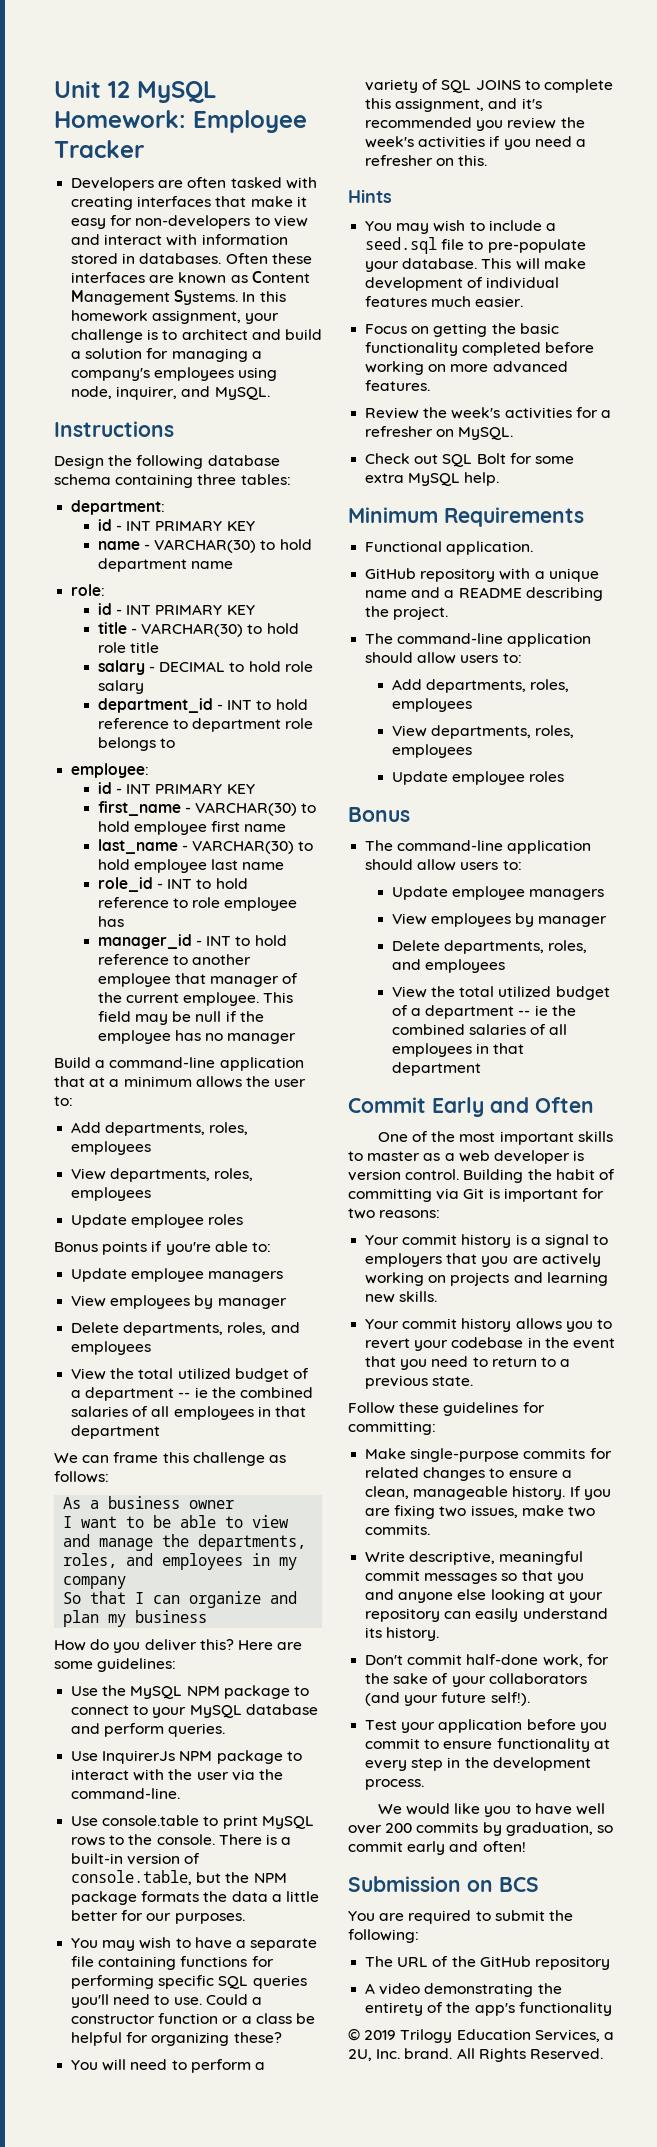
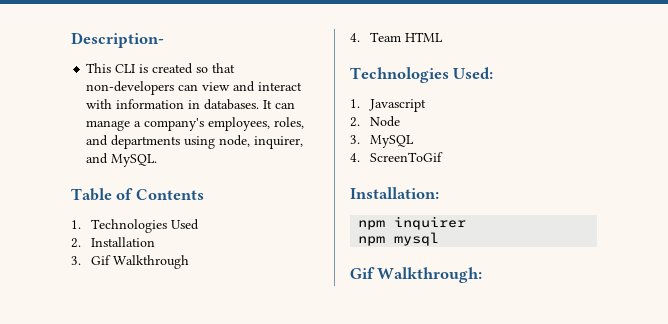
[54,81,216,103] [54,110,307,133] [54,140,144,158] [71,177,317,191] [71,196,307,210] [71,215,270,229] Unit 12 MySQL Homework: Employee Tracker // Developers are often tasked with creating interfaces that make it easy for non-developers to -> [71,32,164,48] [86,63,236,74] [86,81,199,95] Description- // This CLI is created so that non-developers can
[71,253,119,264] stored -> (185, 104) none
[225,253,312,264] [71,271,310,284] [71,290,286,305] [71,310,280,324] [71,329,322,343] [71,348,262,362] [71,367,235,381] Often these interfaces are known as Content Management Systems. In this homework assignment, your challenge is to architect and build a solution for managing a company's employees -> [263,100,296,109] [86,117,305,131] [86,135,181,149] It can manage a company's employees, roles, and departments
[54,421,174,437] [54,455,280,469] [54,474,291,488] [71,500,166,515] [97,519,255,531] [97,539,312,553] [97,558,234,572] [71,584,106,596] [97,603,255,615] [97,622,299,637] [97,642,160,653] [97,660,313,675] [97,680,144,694] [97,698,308,713] [97,718,314,732] [97,737,176,751] [71,763,150,778] [97,782,255,794] [97,801,317,816] [97,821,287,835] [97,839,314,854] [97,859,285,873] [97,877,248,892] [97,897,298,911] [97,916,124,927] [97,934,287,949] [97,954,252,965] [97,973,299,987] [97,992,294,1006] [97,1011,264,1025] [97,1030,297,1044] [54,1057,304,1071] [54,1076,307,1088] [54,1096,73,1106] [71,1122,249,1136] [71,1141,152,1155] [71,1168,254,1182] [71,1187,152,1201] [71,1214,244,1228] [54,1241,271,1255] [71,1268,284,1282] [71,1295,287,1309] [71,1322,300,1336] [71,1341,152,1355] [71,1368,309,1382] [71,1387,313,1401] [71,1406,306,1420] [71,1425,161,1439] [54,1452,286,1466] [54,1471,109,1483] [63,1496,235,1509] [63,1515,290,1528] [63,1534,307,1551] [63,1553,298,1570] [63,1576,127,1589] [63,1591,298,1608] [63,1610,208,1627] [54,1639,303,1653] [54,1658,177,1672] [71,1685,309,1699] [71,1704,318,1718] [71,1723,226,1737] [71,1750,302,1764] [71,1769,283,1781] [71,1788,181,1799] [71,1815,314,1829] [71,1834,292,1846] [71,1853,201,1865] [71,1870,287,1885] [71,1891,319,1905] [71,1910,245,1924] [71,1937,318,1951] [71,1956,274,1970] [71,1975,307,1989] [71,1994,262,2008] [71,2013,315,2024] [71,2032,282,2046] [71,2059,265,2073] [365,79,613,93] [365,98,542,112] [365,117,585,131] [365,136,586,150] [365,155,488,166] [348,189,392,203] [365,220,556,234] [365,237,586,254] [365,258,586,272] [365,277,560,291] [365,296,524,307] [365,323,559,337] [365,342,595,356] [365,361,568,375] [365,380,431,391] [365,407,611,419] [365,426,514,440] [365,453,574,467] [365,472,500,486] [348,507,584,527] [365,541,534,555] [365,568,599,582] [365,587,603,601] [365,606,449,620] [365,633,592,647] [365,652,522,664] [391,679,570,693] [391,698,472,712] [391,725,575,739] [391,744,472,758] [391,771,565,785] [348,807,410,822] [365,840,592,854] [365,859,522,871] [391,886,605,900] [391,913,608,927] [391,940,588,954] [391,959,506,973] [391,986,610,1000] [391,1005,576,1019] [391,1024,568,1035] [391,1043,525,1057] [391,1062,481,1076] [348,1097,594,1117] [377,1131,613,1145] [348,1150,585,1164] [348,1169,615,1183] [348,1188,604,1202] [348,1208,441,1219] [365,1234,609,1248] [365,1253,601,1267] [365,1272,608,1286] [365,1291,438,1303] [365,1318,612,1332] [365,1337,615,1351] [365,1356,571,1370] [365,1375,474,1389] [348,1402,545,1416] [348,1421,436,1435] [365,1448,612,1462] [365,1467,572,1481] [365,1486,611,1500] [365,1505,595,1519] [365,1524,431,1535] [365,1551,584,1565] [365,1570,584,1584] [365,1589,603,1603] [365,1608,608,1622] [365,1627,440,1641] [365,1654,609,1667] [365,1673,587,1687] [365,1692,530,1706] [365,1719,607,1733] [365,1738,610,1752] [365,1757,591,1771] [365,1779,425,1790] [377,1803,605,1817] [348,1822,613,1836] [348,1841,526,1855] [348,1876,539,1892] [348,1910,573,1924] [348,1929,419,1943] [365,1956,610,1970] [365,1983,562,1997] [365,2002,612,2016] [348,2028,614,2043] [348,2048,603,2062] Instructions // Design the following database schema containing three tables: // department: // id - INT PRIMARY KEY // name - VARCHAR(30) to hold department name // role: // id - INT PRIMARY KEY // title - VARCHAR(30) to hold role title // salary - DECIMAL to hold role salary // department_id - INT to hold reference to department role belongs to // employee: // id - INT PRIMARY KEY // first_name - VARCHAR(30) to hold employee first name // last_name - VARCHAR(30) to hold employee last name // role_id - INT to hold reference to role employee has // manager_id - INT to hold reference to another employee that manager of the current employee. This field may be null if the employee has no manager // Build a command-line application that at a minimum allows the user to: // Add departments, roles, employees // View departments, roles, employees // Update employee roles // Bonus points if you're able to: // Update employee managers // View employees by manager // Delete departments, roles, and employees // View the total utilized budget of a department -- ie the combined salaries of all employees in that department // We can frame this challenge as follows: // As a business owner // I want to be able to view and manage the departments, roles, and employees in my company // So that I can organize and plan my business // How do you deliver this? Here are some guidelines: // Use the MySQL NPM package to connect to your MySQL database and perform queries. // Use InquirerJs NPM package to interact with the user via the command-line. // Use console.table to print MySQL rows to the console. There is a built-in version of console.table, but the NPM package formats the data a little better for our purposes. // You may wish to have a separate file containing functions for performing specific SQL queries you'll need to use. Could a constructor function or a class be helpful for organizing these? // You will need to perform a variety of SQL JOINS to complete this assignment, and it's recommended you review the week's activities if you need a refresher on this. // Hints // You may wish to include a seed.sql file to pre-populate your database. This will make development of individual features much easier. // Focus on getting the basic functionality completed before working on more advanced features. // Review the week's activities for a refresher on MySQL. // Check out SQL Bolt for some extra MySQL help. // Minimum Requirements // Functional application. // GitHub repository with a unique name and a README describing the project. // The command-line application should allow users to: // Add departments, roles, employees // View departments, roles, employees // Update employee roles // Bonus // The command-line application should allow users to: // Update employee managers // View employees by manager // Delete departments, roles, and employees // View the total utilized budget of a department -- ie the combined salaries of all employees in that department // Commit Early and Often // One of the most important skills to master as a web developer is version control. Building the habit of committing via Git is important for two reasons: // Your commit history is a signal to employers that you are actively working on projects and learning new skills. // Your commit history allows you to revert your codebase in the event that you need to return to a previous state. // Follow these guidelines for committing: // Make single-purpose commits for related changes to ensure a clean, manageable history. If you are fixing two issues, make two commits. // Write descriptive, meaningful commit messages so that you and anyone else looking at your repository can easily understand its history. // Don't commit half-done work, for the sake of your collaborators (and your future self!). // Test your application before you commit to ensure functionality at every step in the development process. // We would like you to have well over 200 commits by graduation, so commit early and often! // Submission on BCS // You are required to submit the following: // The URL of the GitHub repository // A video demonstrating the entirety of the app's functionality // © 2019 Trilogy Education Services, a 2U, Inc. brand. All Rights Reserved. -> [71,188,204,201] [71,219,200,233] [71,237,156,248] [71,255,190,269] [350,32,444,42] [350,67,494,83] [350,99,427,112] [350,116,401,127] [350,135,415,148] [350,152,444,162] [350,187,439,199] [358,216,467,230] [358,232,440,246] [350,267,483,283] Table of Contents // 1. Technologies Used // 2. Installation // 3. Gif Walkthrough // 4. Team HTML // Technologies Used: // 1. Javascript // 2. Node // 3. MySQL // 4. ScreenToGif // Installation: // npm inquirer // npm mysql // Gif Walkthrough:

